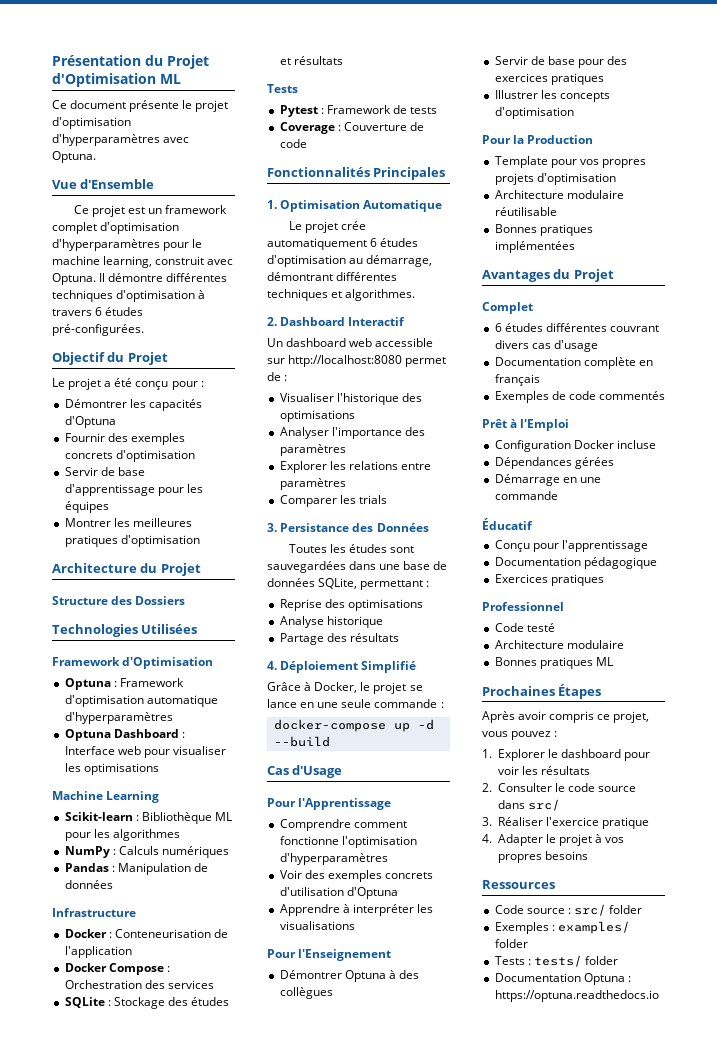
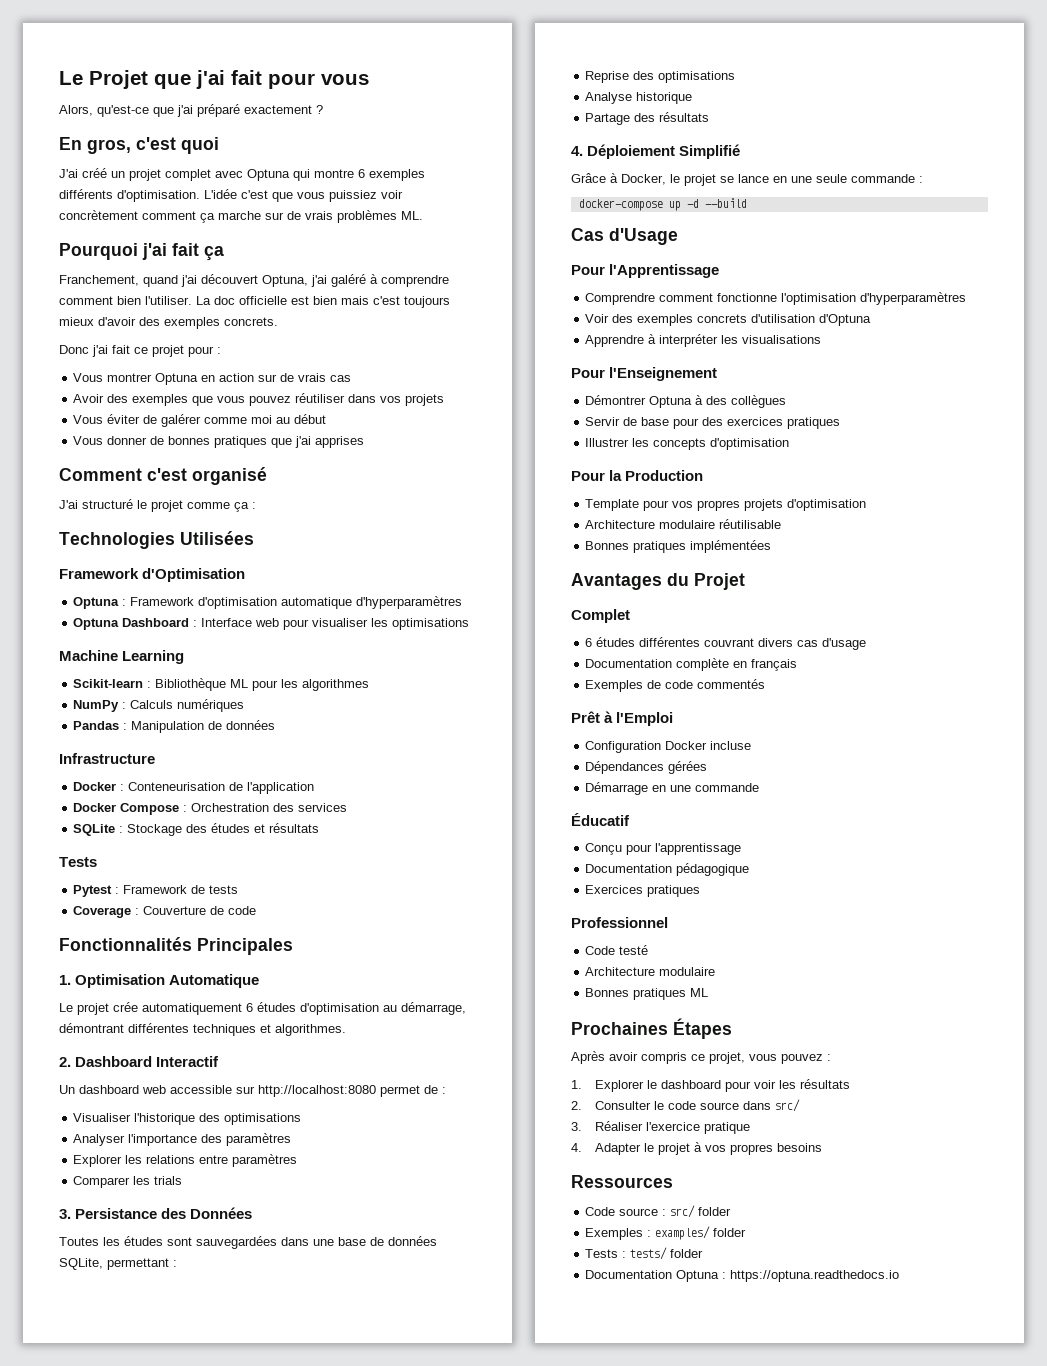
[52,55,209,69] [52,73,181,87] [52,100,229,112] [52,117,131,129] [52,134,190,146] [52,151,96,163] [52,179,155,189] [73,205,228,217] [52,222,180,234] [52,239,203,251] [52,256,234,268] [52,273,228,285] [52,290,206,302] [52,307,144,316] [52,324,144,336] [52,352,168,365] [52,378,204,390] [64,399,202,411] [64,416,116,428] [64,433,185,445] [64,450,195,462] [64,467,145,476] [64,484,203,496] [64,501,109,513] [64,518,192,527] [64,535,200,547] [52,563,201,576] [52,596,186,605] Présentation du Projet d'Optimisation ML // Ce document présente le projet d'optimisation d'hyperparamètres avec Optuna. // Vue d'Ensemble // Ce projet est un framework complet d'optimisation d'hyperparamètres pour le machine learning, construit avec Optuna. Il démontre différentes techniques d'optimisation à travers 6 études pré-configurées. // Objectif du Projet // Le projet a été conçu pour : // Démontrer les capacités d'Optuna // Fournir des exemples concrets d'optimisation // Servir de base d'apprentissage pour les équipes // Montrer les meilleures pratiques d'optimisation // Architecture du Projet // Structure des Dossiers -> [59,70,369,89] [59,104,323,117] [59,137,219,154] [59,168,425,181] [59,189,403,202] [59,210,423,223] [59,243,224,261] [59,274,449,287] [59,296,450,308] [59,317,278,329] [59,345,221,357] [73,373,352,385] [73,393,445,406] [73,414,327,427] [73,436,365,448] [59,467,267,485] [59,499,256,512] Le Projet que j'ai fait pour vous // Alors, qu'est-ce que j'ai préparé exactement ? // En gros, c'est quoi // J'ai créé un projet complet avec Optuna qui montre 6 exemples différents d'optimisation. L'idée c'est que vous puissiez voir concrètement comment ça marche sur de vrais problèmes ML. // Pourquoi j'ai fait ça // Franchement, quand j'ai découvert Optuna, j'ai galéré à comprendre comment bien l'utiliser. La doc officielle est bien mais c'est toujours mieux d'avoir des exemples concrets. // Donc j'ai fait ce projet pour : // Vous montrer Optuna en action sur de vrais cas // Avoir des exemples que vous pouvez réutiliser dans vos projets // Vous éviter de galérer comme moi au début // Vous donner de bonnes pratiques que j'ai apprises // Comment c'est organisé // J'ai structuré le projet comme ça :

